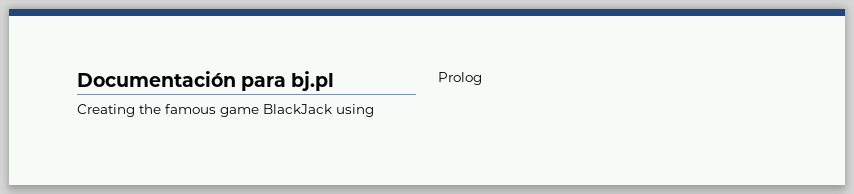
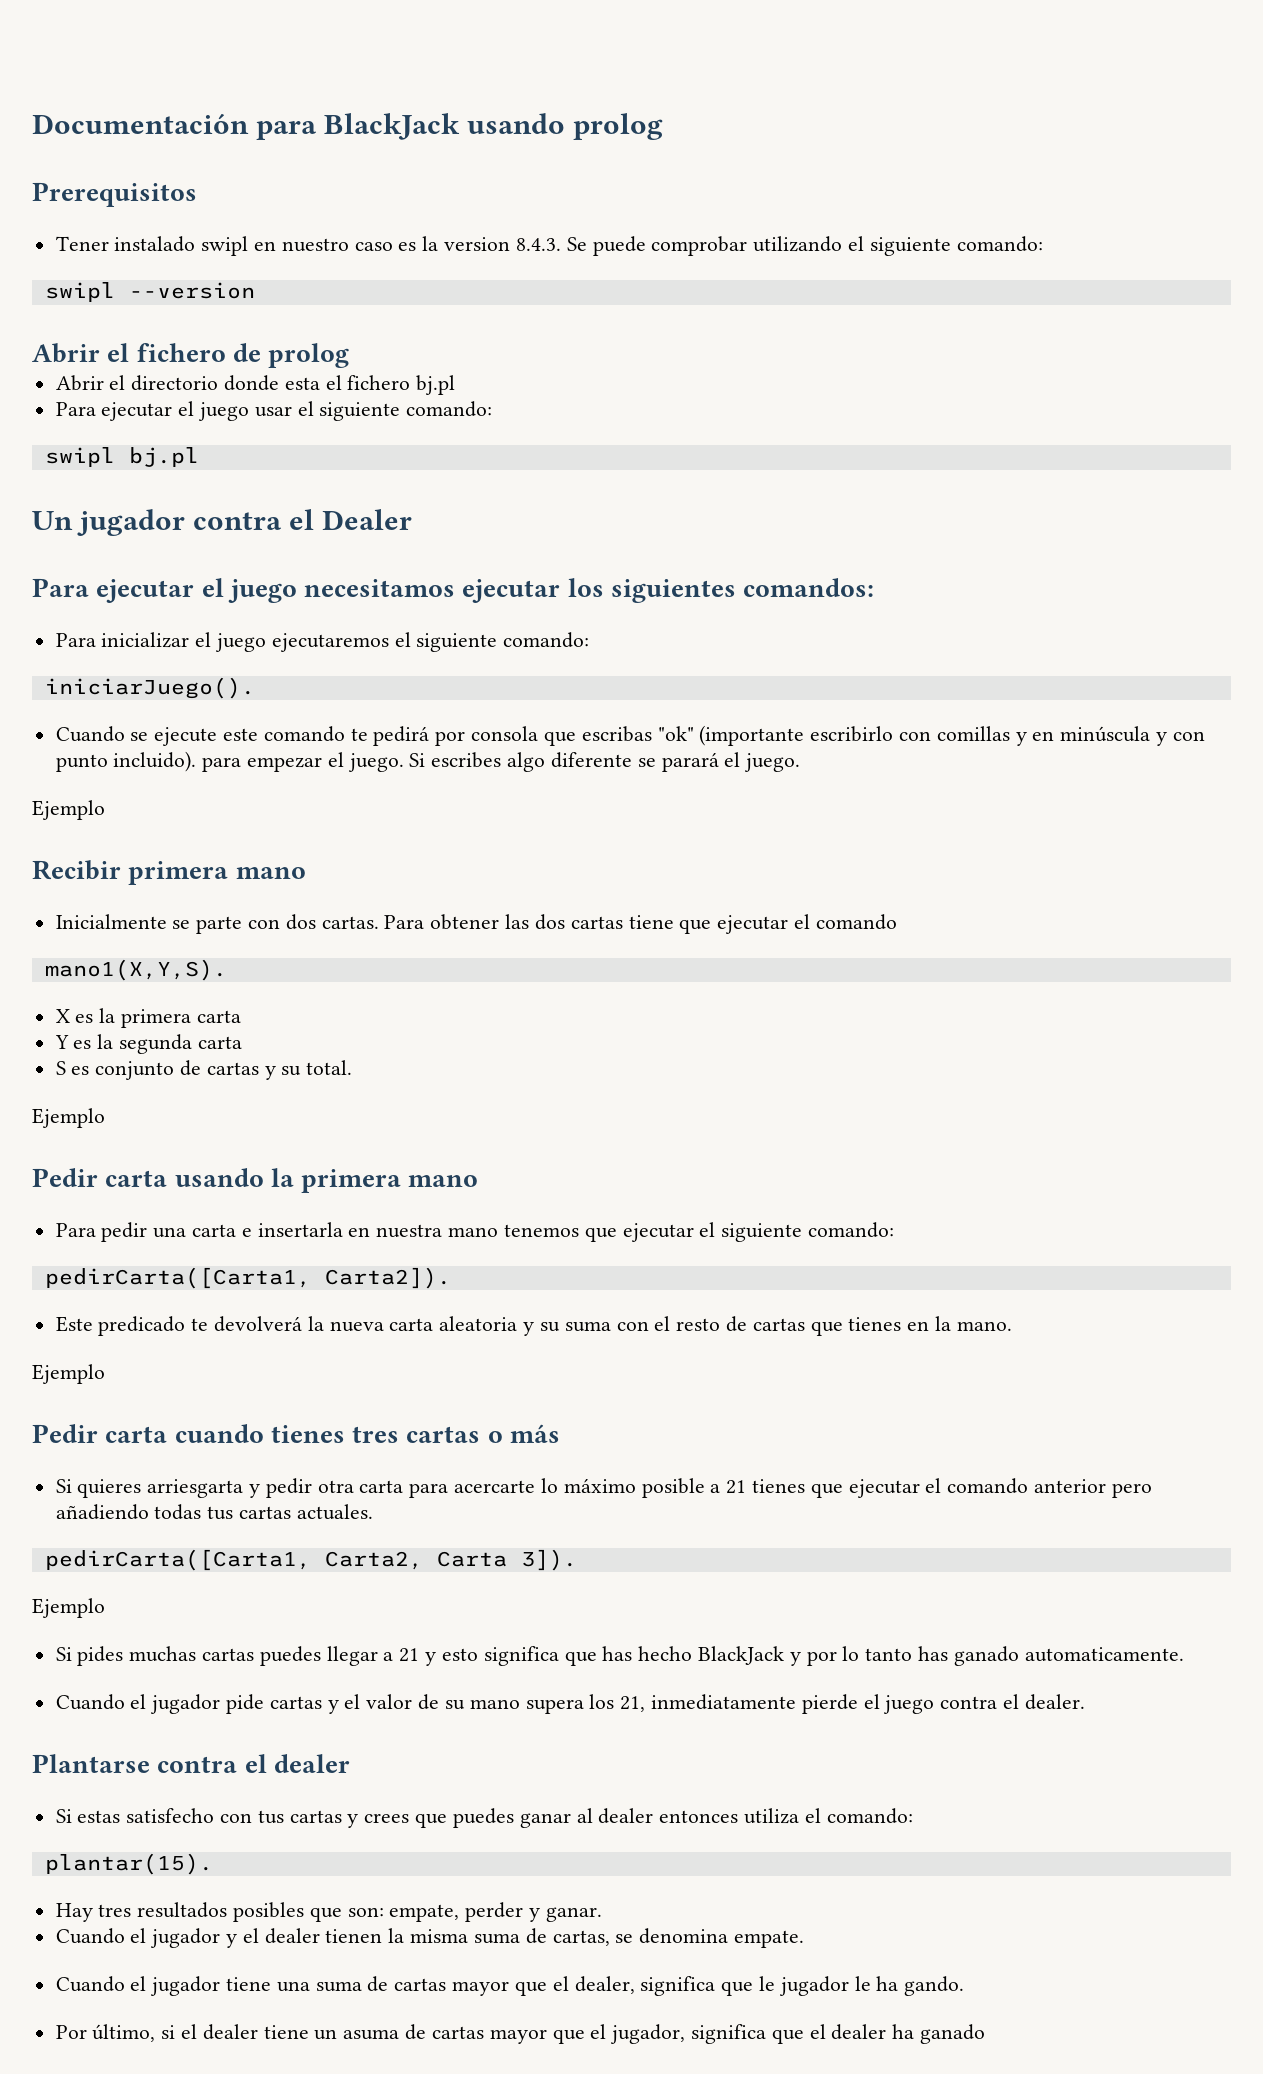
[291,71,335,91] [77,104,374,117] [438,72,482,85] bj.pl // Creating the famous game BlackJack using Prolog -> [324,113,664,140] [32,182,197,207] [55,236,1043,256] [44,282,255,302] [32,343,350,368] [55,375,456,395] [55,401,493,421] [44,447,199,467] [32,509,413,536] [32,578,875,603] [55,632,590,652] [44,677,255,699] [55,725,1205,746] [55,751,801,772] [32,800,105,820] [32,860,306,885] [55,914,897,934] [44,959,227,981] [55,1008,241,1028] [54,1034,242,1054] [55,1060,353,1080] [32,1108,105,1128] [32,1168,479,1193] [55,1222,894,1242] [44,1267,451,1289] [55,1316,1012,1336] [32,1364,105,1384] [32,1424,561,1443] [55,1478,1152,1498] [55,1504,373,1520] [44,1549,577,1571] [32,1598,105,1618] [55,1646,1184,1666] [55,1694,1085,1714] [32,1754,350,1773] [55,1808,913,1828] [44,1853,213,1875] [55,1902,602,1922] [55,1928,804,1948] [55,1976,965,1996] [55,2024,985,2044] BlackJack usando prolog // Prerequisitos // Tener instalado swipl en nuestro caso es la version 8.4.3. Se puede comprobar utilizando el siguiente comando: // swipl --version // Abrir el fichero de prolog // Abrir el directorio donde esta el fichero bj.pl // Para ejecutar el juego usar el siguiente comando: // swipl bj.pl // Un jugador contra el Dealer // Para ejecutar el juego necesitamos ejecutar los siguientes comandos: // Para inicializar el juego ejecutaremos el siguiente comando: // iniciarJuego(). // Cuando se ejecute este comando te pedirá por consola que escribas "ok" (importante escribirlo con comillas y en minúscula y con punto incluido). para empezar el juego. Si escribes algo diferente se parará el juego. // Ejemplo // Recibir primera mano // Inicialmente se parte con dos cartas. Para obtener las dos cartas tiene que ejecutar el comando // mano1(X,Y,S). // X es la primera carta // Y es la segunda carta // S es conjunto de cartas y su total. // Ejemplo // Pedir carta usando la primera mano // Para pedir una carta e insertarla en nuestra mano tenemos que ejecutar el siguiente comando: // pedirCarta([Carta1, Carta2]). // Este predicado te devolverá la nueva carta aleatoria y su suma con el resto de cartas que tienes en la mano. // Ejemplo // Pedir carta cuando tienes tres cartas o más // Si quieres arriesgarta y pedir otra carta para acercarte lo máximo posible a 21 tienes que ejecutar el comando anterior pero añadiendo todas tus cartas actuales. // pedirCarta([Carta1, Carta2, Carta 3]). // Ejemplo // Si pides muchas cartas puedes llegar a 21 y esto significa que has hecho BlackJack y por lo tanto has ganado automaticamente. // Cuando el jugador pide cartas y el valor de su mano supera los 21, inmediatamente pierde el juego contra el dealer. // Plantarse contra el dealer // Si estas satisfecho con tus cartas y crees que puedes ganar al dealer entonces utiliza el comando: // plantar(15). // Hay tres resultados posibles que son: empate, perder y ganar. // Cuando el jugador y el dealer tienen la misma suma de cartas, se denomina empate. // Cuando el jugador tiene una suma de cartas mayor que el dealer, significa que le jugador le ha gando. // Por último, si el dealer tiene un asuma de cartas mayor que el jugador, significa que el dealer ha ganado

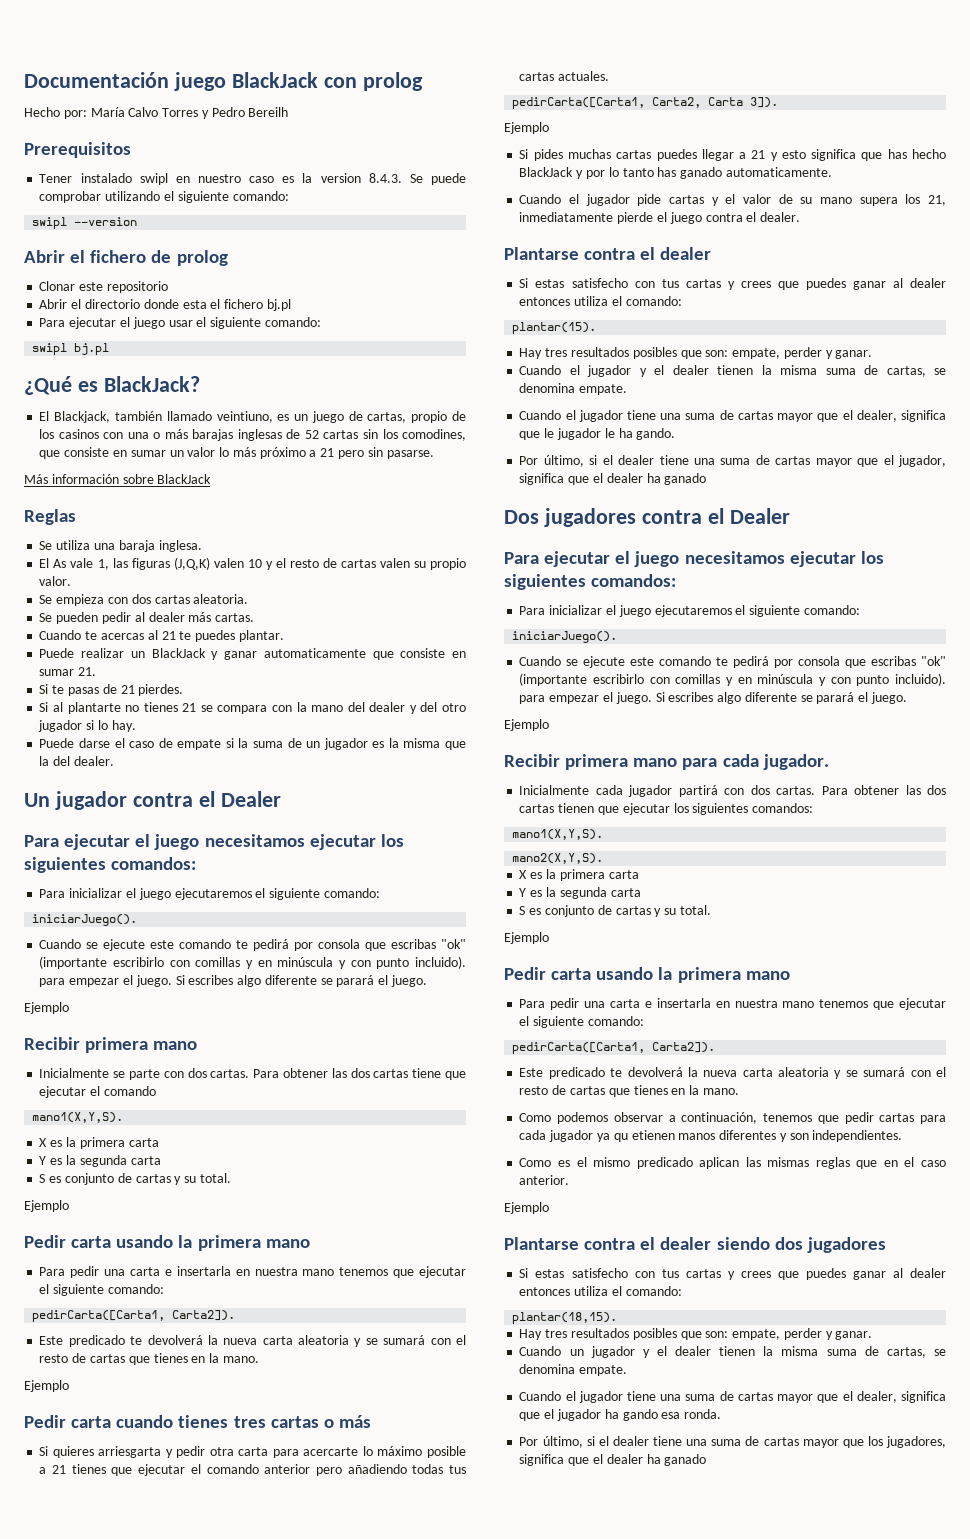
[256,113,664,140] para BlackJack usando prolog -> [173,72,423,91] [24,107,289,119] juego BlackJack con prolog // Hecho por: María Calvo Torres y Pedro Bereilh
(350, 355) none -> [39,281,168,293] // Clonar este repositorio
(199, 457) none -> [24,376,200,395] [39,411,466,423] [39,429,466,441] [39,447,434,459] [24,474,212,484] [24,509,76,525] [39,540,202,552] [39,557,467,570] [39,576,72,586] [39,594,249,606] [39,612,255,624] [39,630,284,642] [39,648,467,660] [39,667,97,676] [39,684,184,696] [39,702,466,714] [38,720,136,732] [39,738,466,750] [39,756,114,766] // ¿Qué es BlackJack? // El Blackjack, también llamado veintiuno, es un juego de cartas, propio de los casinos con una o más barajas inglesas de 52 cartas sin los comodines, que consiste en sumar un valor lo más próximo a 21 pero sin pasarse. // Más información sobre BlackJack // Reglas // Se utiliza una baraja inglesa. // El As vale 1, las figuras (J,Q,K) valen 10 y el resto de cartas valen su propio valor. // Se empieza con dos cartas aleatoria. // Se pueden pedir al dealer más cartas. // Cuando te acercas al 21 te puedes plantar. // Puede realizar un BlackJack y ganar automaticamente que consiste en sumar 21. // Si te pasas de 21 pierdes. // Si al plantarte no tienes 21 se compara con la mano del dealer y del otro jugador si lo hay. // Puede darse el caso de empate si la suma de un jugador es la misma que la del dealer.
[539,1321,611,1332] su suma -> [365,1335,426,1345] se sumará
[314,2029,400,2040] un asuma -> [693,458,751,465] una suma
(985, 2034) none -> [504,508,790,527] [504,551,884,567] [504,574,677,590] [519,605,860,617] [512,631,618,643] [519,656,946,668] [519,673,947,686] [519,692,907,704] [504,719,549,731] [504,754,829,770] [519,785,946,797] [519,803,814,815] [512,829,604,840] [512,853,604,864] [519,869,639,881] [519,887,641,899] [519,905,711,917] [504,932,549,944] [504,967,790,983] [519,998,946,1010] [519,1016,644,1028] [512,1042,716,1054] [519,1067,946,1079] [519,1085,739,1097] [519,1112,947,1124] [519,1130,903,1142] [519,1157,947,1169] [519,1175,570,1185] [504,1202,549,1214] [504,1237,886,1253] [519,1268,947,1280] [519,1286,682,1296] [512,1312,618,1324] [519,1328,873,1340] [519,1346,946,1358] [519,1364,628,1376] [519,1391,946,1403] [519,1409,722,1421] [519,1436,947,1448] [519,1454,707,1466] // Dos jugadores contra el Dealer // Para ejecutar el juego necesitamos ejecutar los siguientes comandos: // Para inicializar el juego ejecutaremos el siguiente comando: // iniciarJuego(). // Cuando se ejecute este comando te pedirá por consola que escribas "ok" (importante escribirlo con comillas y en minúscula y con punto incluido). para empezar el juego. Si escribes algo diferente se parará el juego. // Ejemplo // Recibir primera mano para cada jugador. // Inicialmente cada jugador partirá con dos cartas. Para obtener las dos cartas tienen que ejecutar los siguientes comandos: // mano1(X,Y,S). // mano2(X,Y,S). // X es la primera carta // Y es la segunda carta // S es conjunto de cartas y su total. // Ejemplo // Pedir carta usando la primera mano // Para pedir una carta e insertarla en nuestra mano tenemos que ejecutar el siguiente comando: // pedirCarta([Carta1, Carta2]). // Este predicado te devolverá la nueva carta aleatoria y se sumará con el resto de cartas que tienes en la mano. // Como podemos observar a continuación, tenemos que pedir cartas para cada jugador ya qu etienen manos diferentes y son independientes. // Como es el mismo predicado aplican las mismas reglas que en el caso anterior. // Ejemplo // Plantarse contra el dealer siendo dos jugadores // Si estas satisfecho con tus cartas y crees que puedes ganar al dealer entonces utiliza el comando: // plantar(18,15). // Hay tres resultados posibles que son: empate, perder y ganar. // Cuando un jugador y el dealer tienen la misma suma de cartas, se denomina empate. // Cuando el jugador tiene una suma de cartas mayor que el dealer, significa que el jugador ha gando esa ronda. // Por último, si el dealer tiene una suma de cartas mayor que los jugadores, significa que el dealer ha ganado

